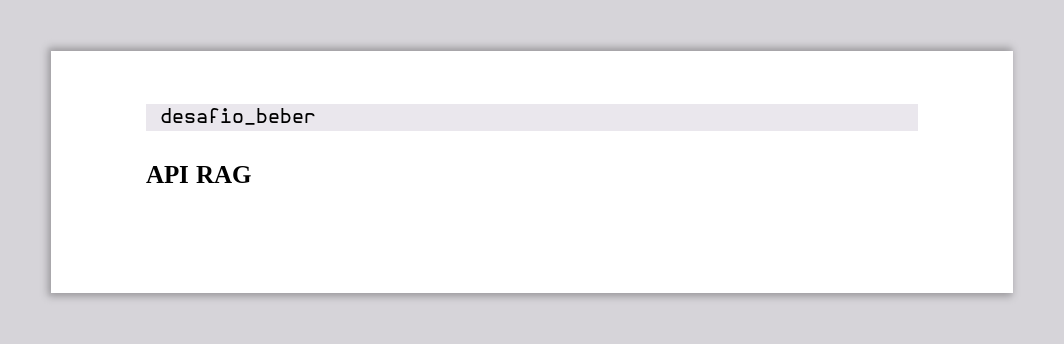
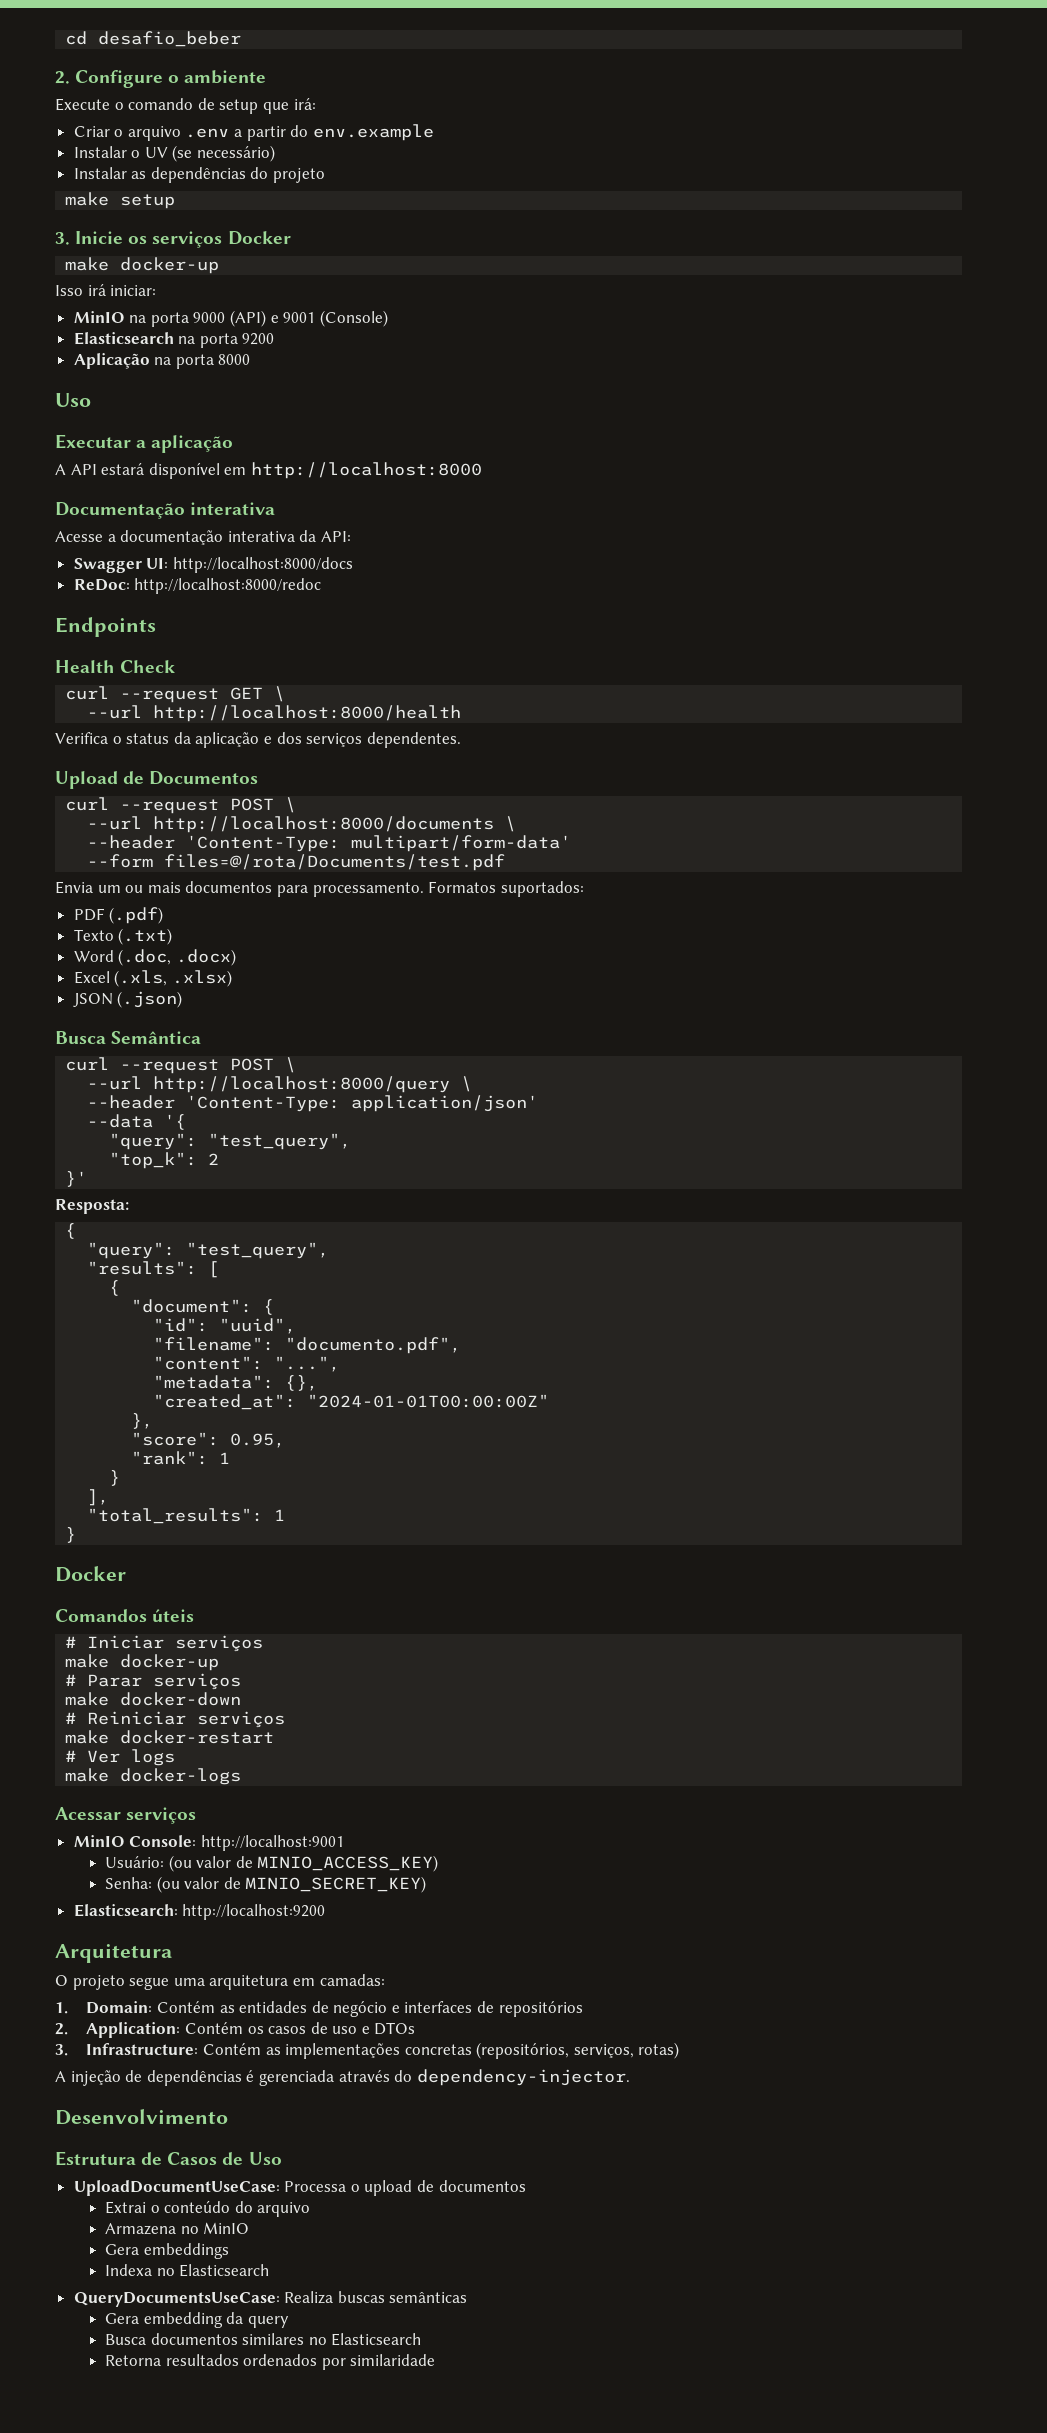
(159, 116) none -> [65,31,88,45] cd
[146,166,251,183] API RAG -> [55,70,267,88] [55,98,316,114] [73,124,434,141] [73,145,276,162] [73,167,326,183] [65,192,176,209] [55,231,291,248] [65,257,220,274] [55,284,157,296] [73,310,388,327] [73,332,275,348] [73,353,251,369] [55,393,91,407] [55,434,234,453] [55,462,482,479] [55,502,276,519] [55,530,351,545] [73,557,353,573] [73,578,322,594] [55,617,156,637] [55,660,176,673] [65,686,286,703] [87,705,462,722] [55,732,461,748] [55,771,259,789] [65,797,297,814] [87,816,517,833] [87,835,572,852] [87,854,506,871] [55,881,584,897] [73,907,164,924] [73,928,173,945] [73,949,236,966] [73,970,232,987] [72,991,183,1008] [55,1031,202,1044] [65,1057,297,1074] [87,1076,473,1093] [87,1095,539,1112] [87,1114,187,1130] [109,1133,352,1150] [109,1152,220,1169] [65,1171,88,1187] [55,1199,129,1214] [65,1223,77,1239] [87,1242,330,1259] [87,1261,220,1278] [109,1280,121,1296] [131,1299,275,1315] [153,1318,297,1334] [153,1337,462,1354] [153,1356,341,1372] [153,1375,319,1391] [153,1394,550,1410] [131,1413,154,1429] [131,1432,286,1448] [131,1451,231,1465] [109,1470,121,1486] [87,1489,110,1506] [87,1508,286,1524] [65,1527,77,1543] [55,1566,126,1582] [55,1609,195,1623] [65,1635,264,1652] [65,1654,220,1671] [65,1673,242,1690] [65,1692,242,1706] [65,1711,286,1728] [65,1730,275,1744] [65,1749,176,1766] [65,1768,242,1785] [55,1807,197,1824] [73,1835,344,1851] [105,1855,439,1872] [105,1876,427,1893] [73,1904,326,1920] [55,1944,172,1963] [55,1974,385,1990] [55,2001,583,2017] [55,2022,416,2038] [55,2042,680,2059] [55,2069,630,2086] [55,2109,228,2125] [55,2151,282,2166] [73,2180,526,2196] [105,2200,311,2217] [105,2222,250,2235] [105,2243,229,2259] [105,2264,270,2277] [73,2291,468,2307] [105,2312,289,2328] [105,2333,422,2346] [105,2354,436,2370] 2. Configure o ambiente // Execute o comando de setup que irá: // Criar o arquivo .env a partir do env.example // Instalar o UV (se necessário) // Instalar as dependências do projeto // make setup // 3. Inicie os serviços Docker // make docker-up // Isso irá iniciar: // MinIO na porta 9000 (API) e 9001 (Console) // Elasticsearch na porta 9200 // Aplicação na porta 8000 // Uso // Executar a aplicação // A API estará disponível em http://localhost:8000 // Documentação interativa // Acesse a documentação interativa da API: // Swagger UI: http://localhost:8000/docs // ReDoc: http://localhost:8000/redoc // Endpoints // Health Check // curl --request GET \ // --url http://localhost:8000/health // Verifica o status da aplicação e dos serviços dependentes. // Upload de Documentos // curl --request POST \ // --url http://localhost:8000/documents \ // --header 'Content-Type: multipart/form-data' // --form files=@/rota/Documents/test.pdf // Envia um ou mais documentos para processamento. Formatos suportados: // PDF (.pdf) // Texto (.txt) // Word (.doc, .docx) // Excel (.xls, .xlsx) // JSON (.json) // Busca Semântica // curl --request POST \ // --url http://localhost:8000/query \ // --header 'Content-Type: application/json' // --data '{ // "query": "test_query", // "top_k": 2 // }' // Resposta: // { // "query": "test_query", // "results": [ // { // "document": { // "id": "uuid", // "filename": "documento.pdf", // "content": "...", // "metadata": {}, // "created_at": "2024-01-01T00:00:00Z" // }, // "score": 0.95, // "rank": 1 // } // ], // "total_results": 1 // } // Docker // Comandos úteis // # Iniciar serviços // make docker-up // # Parar serviços // make docker-down // # Reiniciar serviços // make docker-restart // # Ver logs // make docker-logs // Acessar serviços // MinIO Console: http://localhost:9001 // Usuário: (ou valor de MINIO_ACCESS_KEY) // Senha: (ou valor de MINIO_SECRET_KEY) // Elasticsearch: http://localhost:9200 // Arquitetura // O projeto segue uma arquitetura em camadas: // 1. Domain: Contém as entidades de negócio e interfaces de repositórios // 2. Application: Contém os casos de uso e DTOs // 3. Infrastructure: Contém as implementações concretas (repositórios, serviços, rotas) // A injeção de dependências é gerenciada através do dependency-injector. // Desenvolvimento // Estrutura de Casos de Uso // UploadDocumentUseCase: Processa o upload de documentos // Extrai o conteúdo do arquivo // Armazena no MinIO // Gera embeddings // Indexa no Elasticsearch // QueryDocumentsUseCase: Realiza buscas semânticas // Gera embedding da query // Busca documentos similares no Elasticsearch // Retorna resultados ordenados por similaridade

